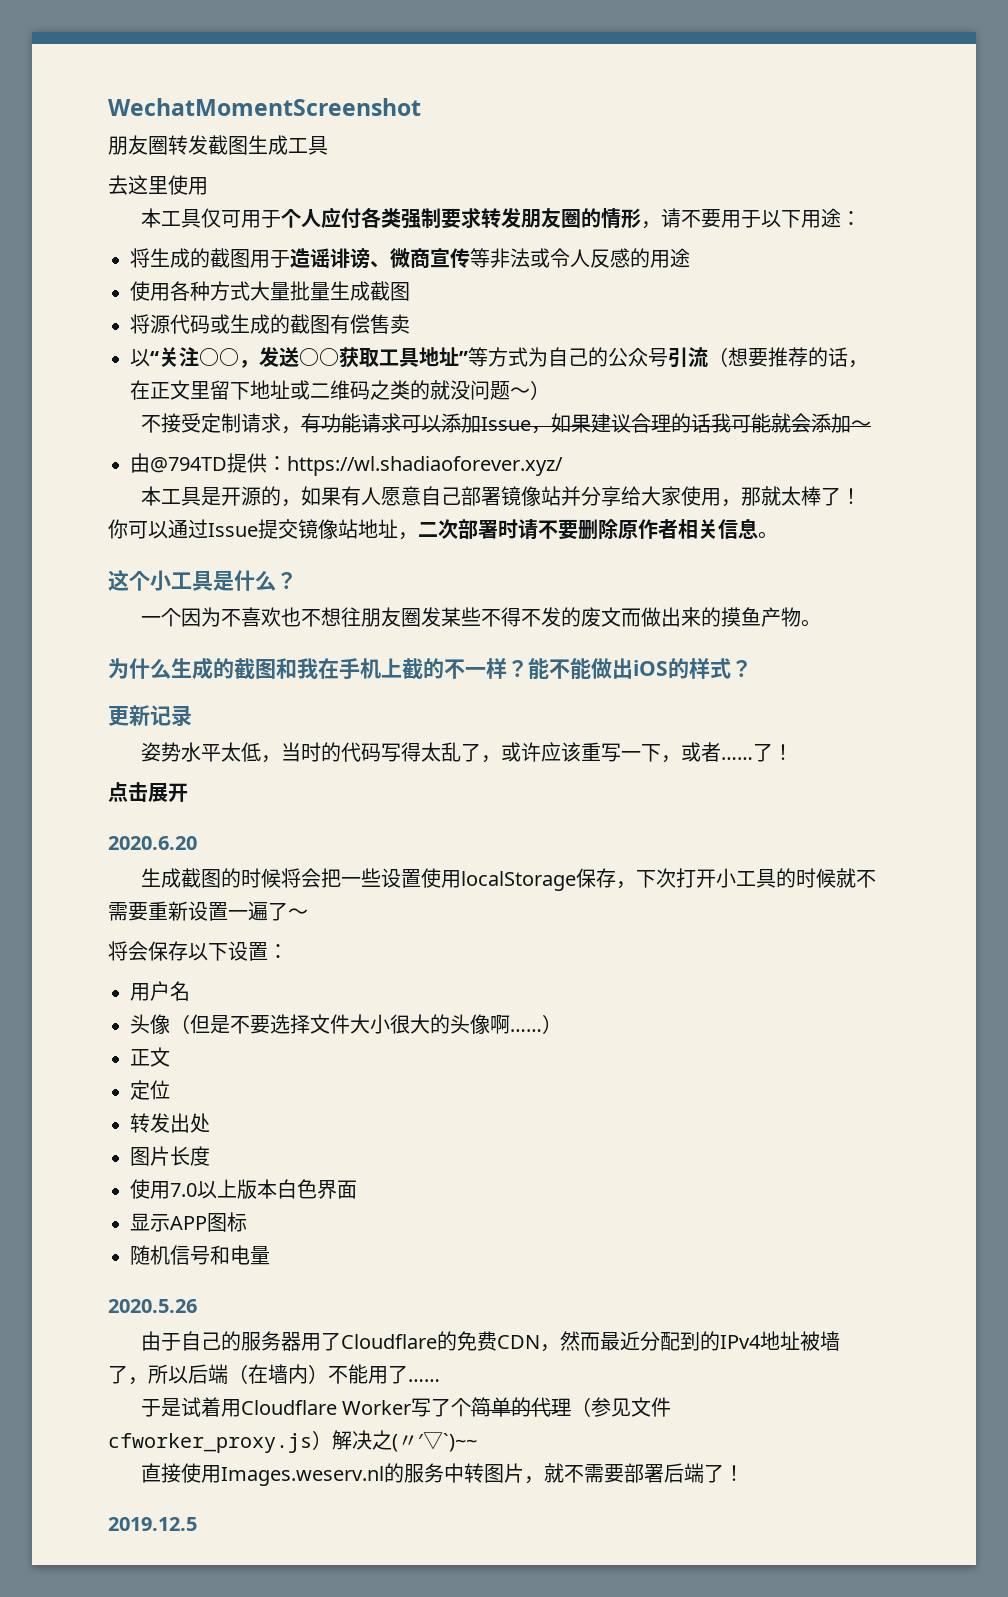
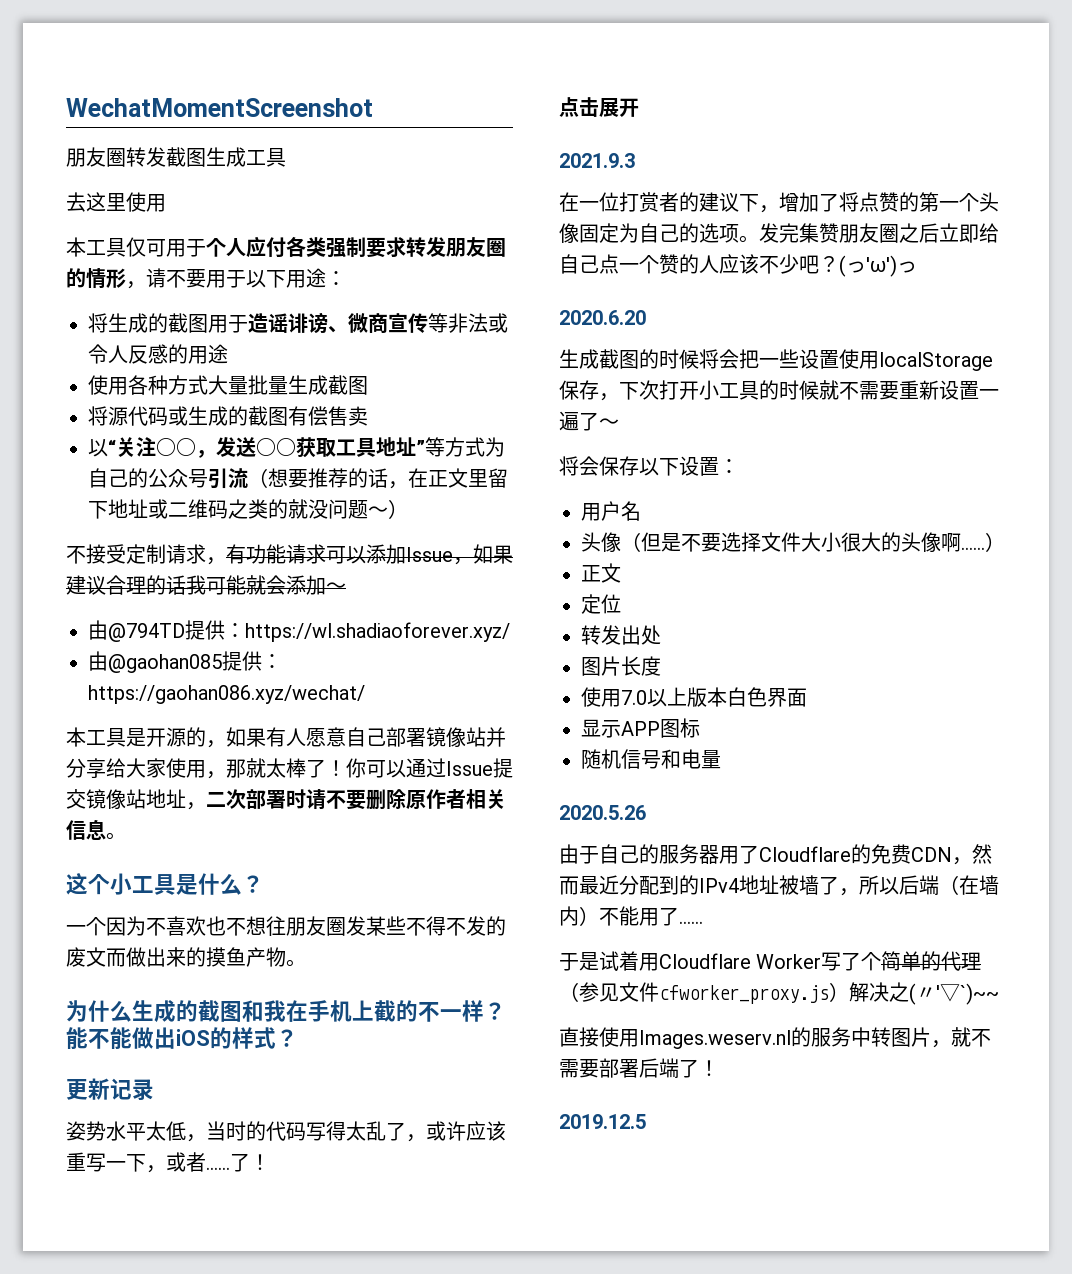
(563, 466) none -> [88,651,282,673] [88,685,365,704] // 由@gaohan085提供：https://gaohan086.xyz/wechat/
(188, 792) none -> [559,153,635,168] [559,192,999,213] [559,223,999,243] [559,254,917,277] // 2021.9.3 // 在一位打赏者的建议下，增加了将点赞的第一个头像固定为自己的选项。发完集赞朋友圈之后立即给自己点一个赞的人应该不少吧？(っ'ω')っ

